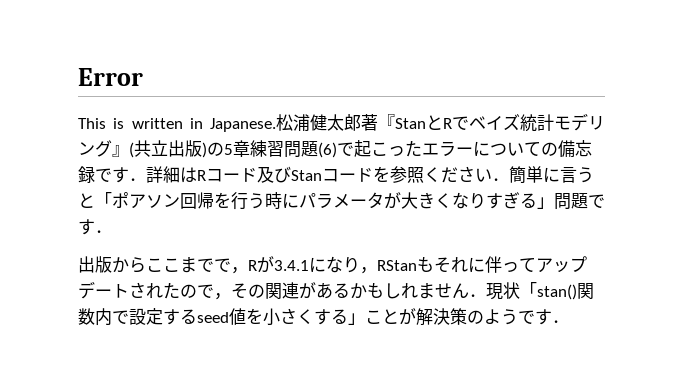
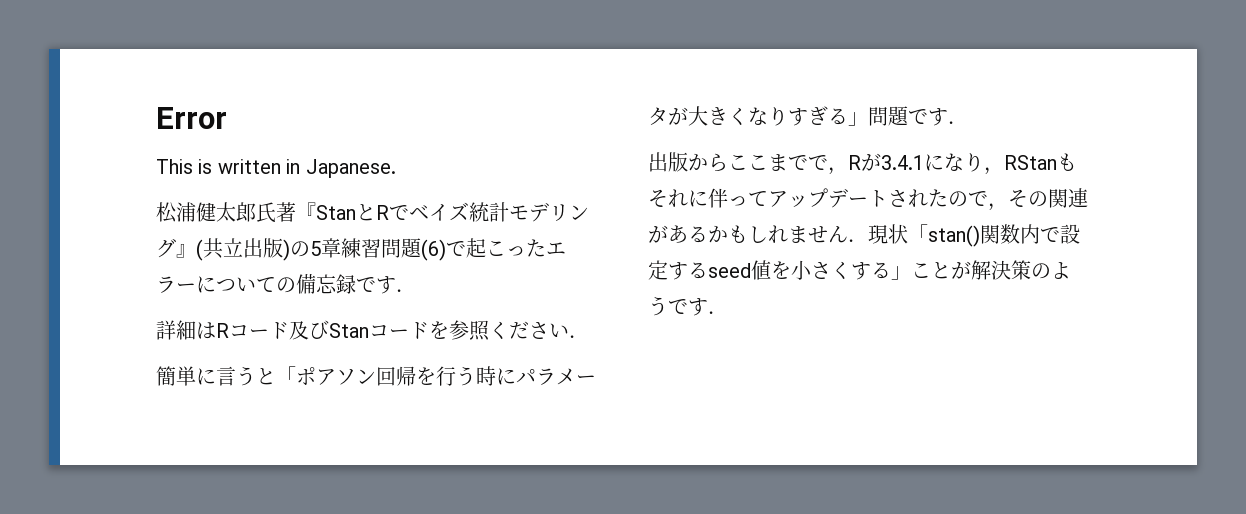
(276, 125) none -> (396, 168) //
(361, 122) none -> [256,202,276,223] 氏
(146, 179) none -> (416, 290) //
(509, 179) none -> (589, 336) //

